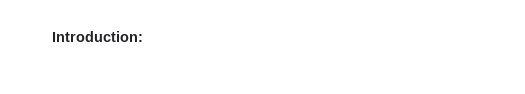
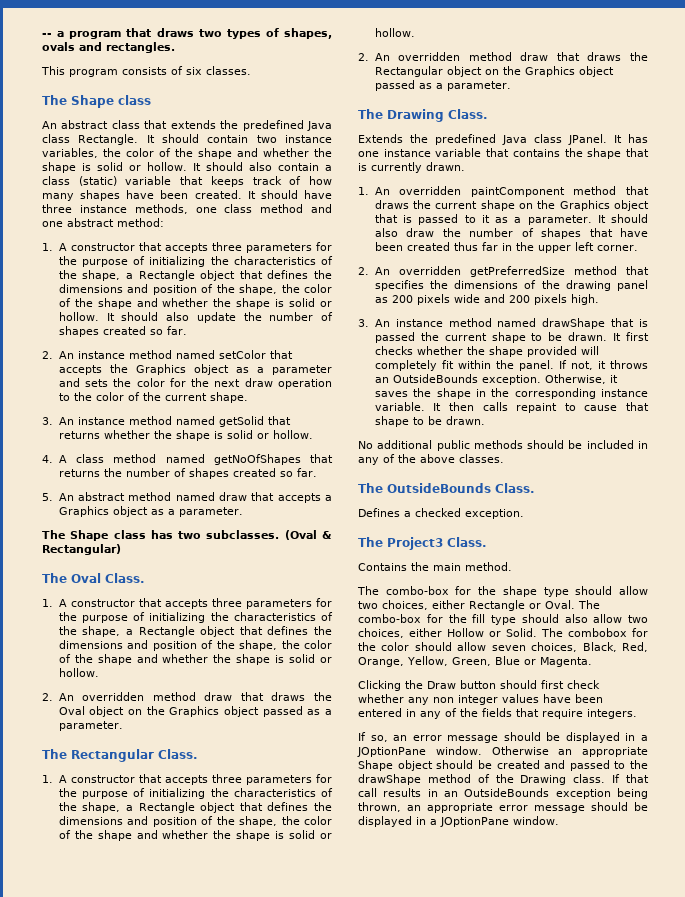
[52,31,143,42] Introduction: -> [42,28,332,39] [42,42,175,53] [41,66,251,77] [42,95,151,108] [42,120,332,131] [42,134,332,145] [42,148,332,159] [42,162,332,173] [42,176,333,187] [42,190,332,201] [42,204,333,214] [42,218,164,227] [42,242,332,253] [58,256,333,267] [58,270,332,281] [58,284,332,295] [58,298,332,309] [58,312,333,323] [58,326,187,337] [42,350,293,359] [58,364,332,375] [58,378,332,389] [58,392,248,403] [42,416,291,427] [58,430,313,441] [42,454,333,465] [58,468,317,479] [42,492,332,503] [58,506,243,517] [42,530,332,541] [42,544,121,555] [42,573,145,583] [42,598,332,609] [58,612,333,623] [58,626,332,637] [58,640,332,651] [58,654,332,665] [58,668,99,677] [42,692,332,701] [58,706,332,717] [58,721,123,731] [42,749,198,762] [42,774,332,785] [58,788,333,799] [58,802,332,813] [58,816,332,827] [58,830,332,841] [374,28,415,37] [358,52,648,61] [374,66,614,77] [374,80,511,91] [358,109,488,122] [358,134,648,145] [358,148,649,159] [358,162,465,173] [358,186,649,197] [374,200,649,211] [374,214,648,225] [374,228,648,239] [374,242,638,253] [358,266,649,277] [374,280,648,291] [374,294,599,305] [358,318,648,329] [374,332,649,343] [374,346,599,357] [374,360,648,371] [374,374,618,385] [374,388,648,399] [374,402,649,413] [374,416,485,427] [358,440,648,451] [358,454,504,465] [358,483,535,493] [358,508,524,519] [358,537,487,550] [358,562,512,571] [357,586,648,597] [358,600,600,611] [358,614,648,625] [358,628,648,638] [358,642,648,652] [358,656,592,667] [358,680,600,691] [358,694,603,705] [358,708,637,719] [358,732,648,743] [357,746,648,757] [358,760,648,771] [358,774,649,785] [358,788,648,799] [358,802,648,813] [358,816,559,827] -- a program that draws two types of shapes, ovals and rectangles. // This program consists of six classes. // The Shape class // An abstract class that extends the predefined Java class Rectangle. It should contain two instance variables, the color of the shape and whether the shape is solid or hollow. It should also contain a class (static) variable that keeps track of how many shapes have been created. It should have three instance methods, one class method and one abstract method: // 1. A constructor that accepts three parameters for the purpose of initializing the characteristics of the shape, a Rectangle object that defines the dimensions and position of the shape, the color of the shape and whether the shape is solid or hollow. It should also update the number of shapes created so far. // 2. An instance method named setColor that accepts the Graphics object as a parameter and sets the color for the next draw operation to the color of the current shape. // 3. An instance method named getSolid that returns whether the shape is solid or hollow. // 4. A class method named getNoOfShapes that returns the number of shapes created so far. // 5. An abstract method named draw that accepts a Graphics object as a parameter. // The Shape class has two subclasses. (Oval & Rectangular) // The Oval Class. // 1. A constructor that accepts three parameters for the purpose of initializing the characteristics of the shape, a Rectangle object that defines the dimensions and position of the shape, the color of the shape and whether the shape is solid or hollow. // 2. An overridden method draw that draws the Oval object on the Graphics object passed as a parameter. // The Rectangular Class. // 1. A constructor that accepts three parameters for the purpose of initializing the characteristics of the shape, a Rectangle object that defines the dimensions and position of the shape, the color of the shape and whether the shape is solid or hollow. // 2. An overridden method draw that draws the Rectangular object on the Graphics object passed as a parameter. // The Drawing Class. // Extends the predefined Java class JPanel. It has one instance variable that contains the shape that is currently drawn. // 1. An overridden paintComponent method that draws the current shape on the Graphics object that is passed to it as a parameter. It should also draw the number of shapes that have been created thus far in the upper left corner. // 2. An overridden getPreferredSize method that specifies the dimensions of the drawing panel as 200 pixels wide and 200 pixels high. // 3. An instance method named drawShape that is passed the current shape to be drawn. It first checks whether the shape provided will completely fit within the panel. If not, it throws an OutsideBounds exception. Otherwise, it saves the shape in the corresponding instance variable. It then calls repaint to cause that shape to be drawn. // No additional public methods should be included in any of the above classes. // The OutsideBounds Class. // Defines a checked exception. // The Project3 Class. // Contains the main method. // The combo-box for the shape type should allow two choices, either Rectangle or Oval. The combo-box for the fill type should also allow two choices, either Hollow or Solid. The combobox for the color should allow seven choices, Black, Red, Orange, Yellow, Green, Blue or Magenta. // Clicking the Draw button should first check whether any non integer values have been entered in any of the fields that require integers. // If so, an error message should be displayed in a JOptionPane window. Otherwise an appropriate Shape object should be created and passed to the drawShape method of the Drawing class. If that call results in an OutsideBounds exception being thrown, an appropriate error message should be displayed in a JOptionPane window.

